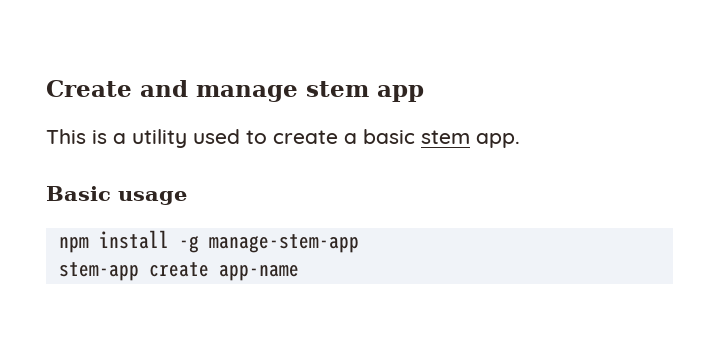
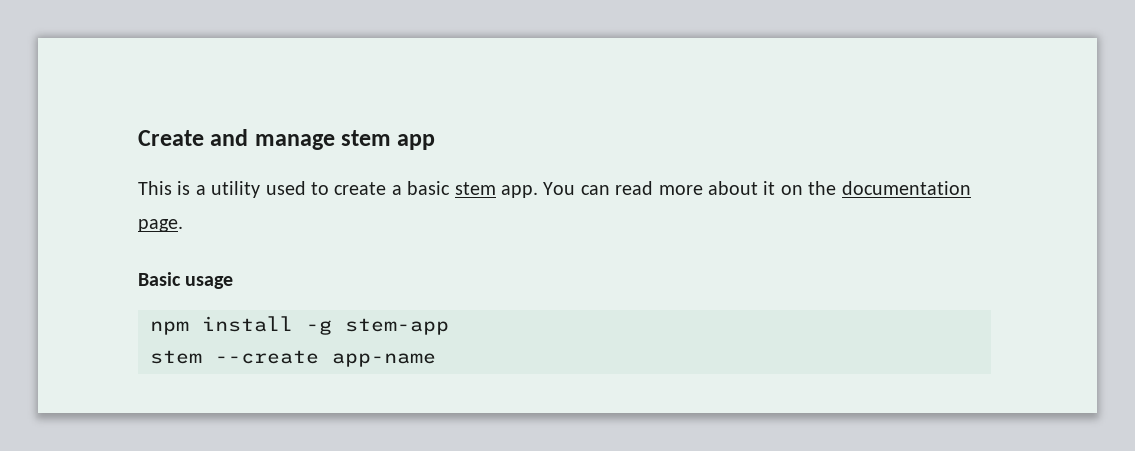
(520, 140) none -> [543,181,971,195] [138,219,183,232] You can read more about it on the documentation page.
[208,234,359,253] [58,262,209,281] manage-stem-app // stem-app create -> [345,318,449,335] [150,350,319,364] stem-app // stem --create

